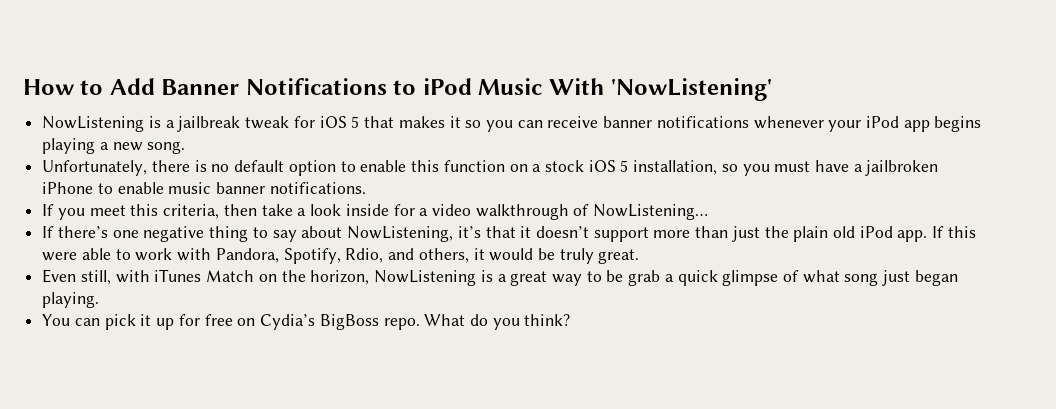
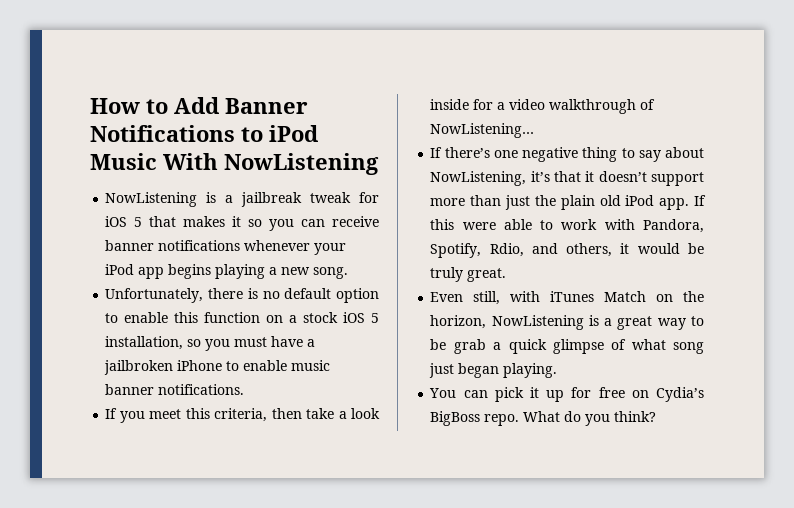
[611,78,773,101] 'NowListening' -> [224,153,379,175] NowListening

